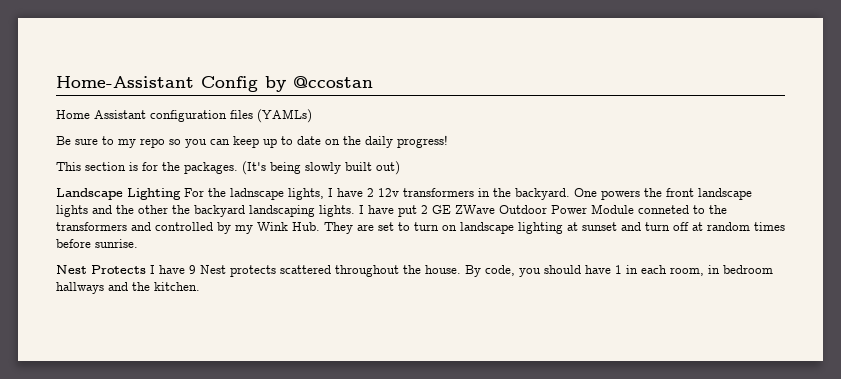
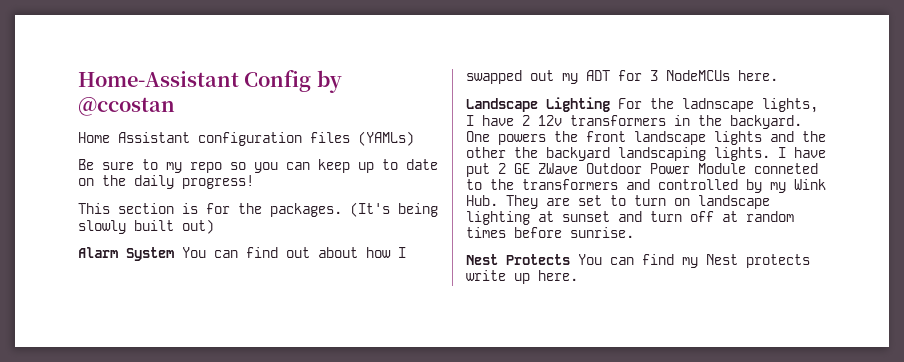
(400, 168) none -> [78,247,406,261] [466,70,778,84] // Alarm System You can find out about how I swapped out my ADT for 3 NodeMCUs here.
[150,265,773,277] [56,282,200,294] I have 9 Nest protects scattered throughout the house. By code, you should have 1 in each room, in bedroom hallways and the kitchen. -> [578,254,810,268] [466,270,578,284] You can find my Nest protects write up here.

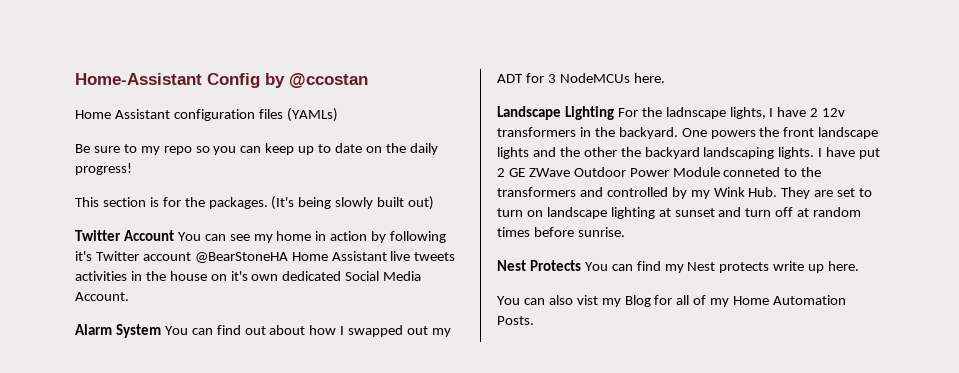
(214, 226) none -> [75,230,447,243] [75,251,456,263] [75,271,422,281] [75,292,129,301] // Twitter Account You can see my home in action by following it's Twitter account @BearStoneHA Home Assistant live tweets activities in the house on it's own dedicated Social Media Account.
(578, 275) none -> [497,295,847,307] [497,316,534,325] // You can also vist my Blog for all of my Home Automation Posts.

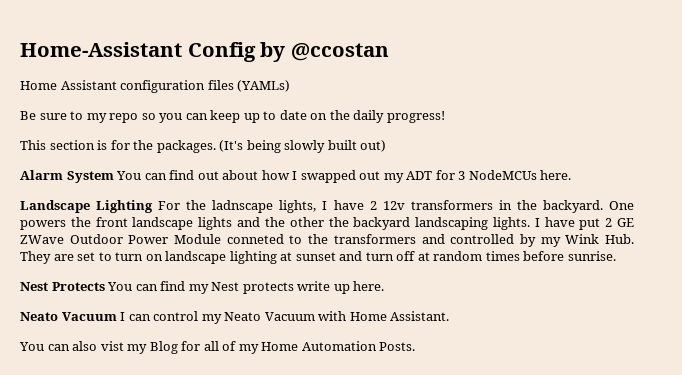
[75,230,447,243] [75,251,456,263] [75,271,422,281] [75,292,129,301] // Twitter Account You can see my home in action by following it's Twitter account @BearStoneHA Home Assistant live tweets activities in the house on it's own dedicated Social Media Account. -> (387, 146) none
(860, 266) none -> [20,311,450,324] // Neato Vacuum I can control my Neato Vacuum with Home Assistant.

